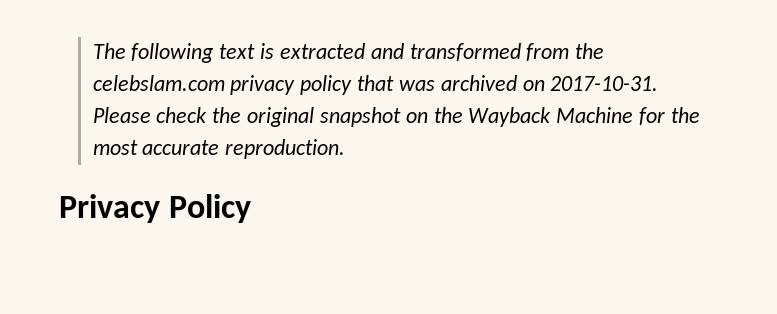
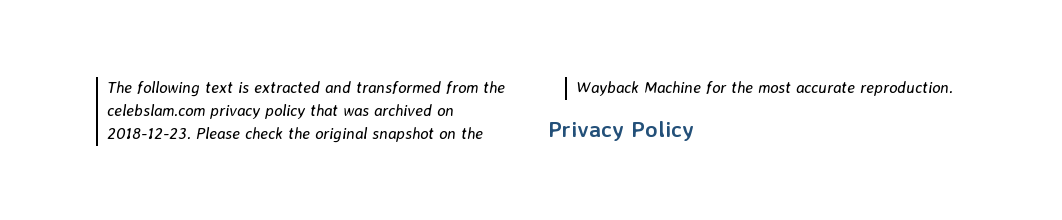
[550,76,659,91] 2017-10-31. -> [107,128,192,140] 2018-12-23.

